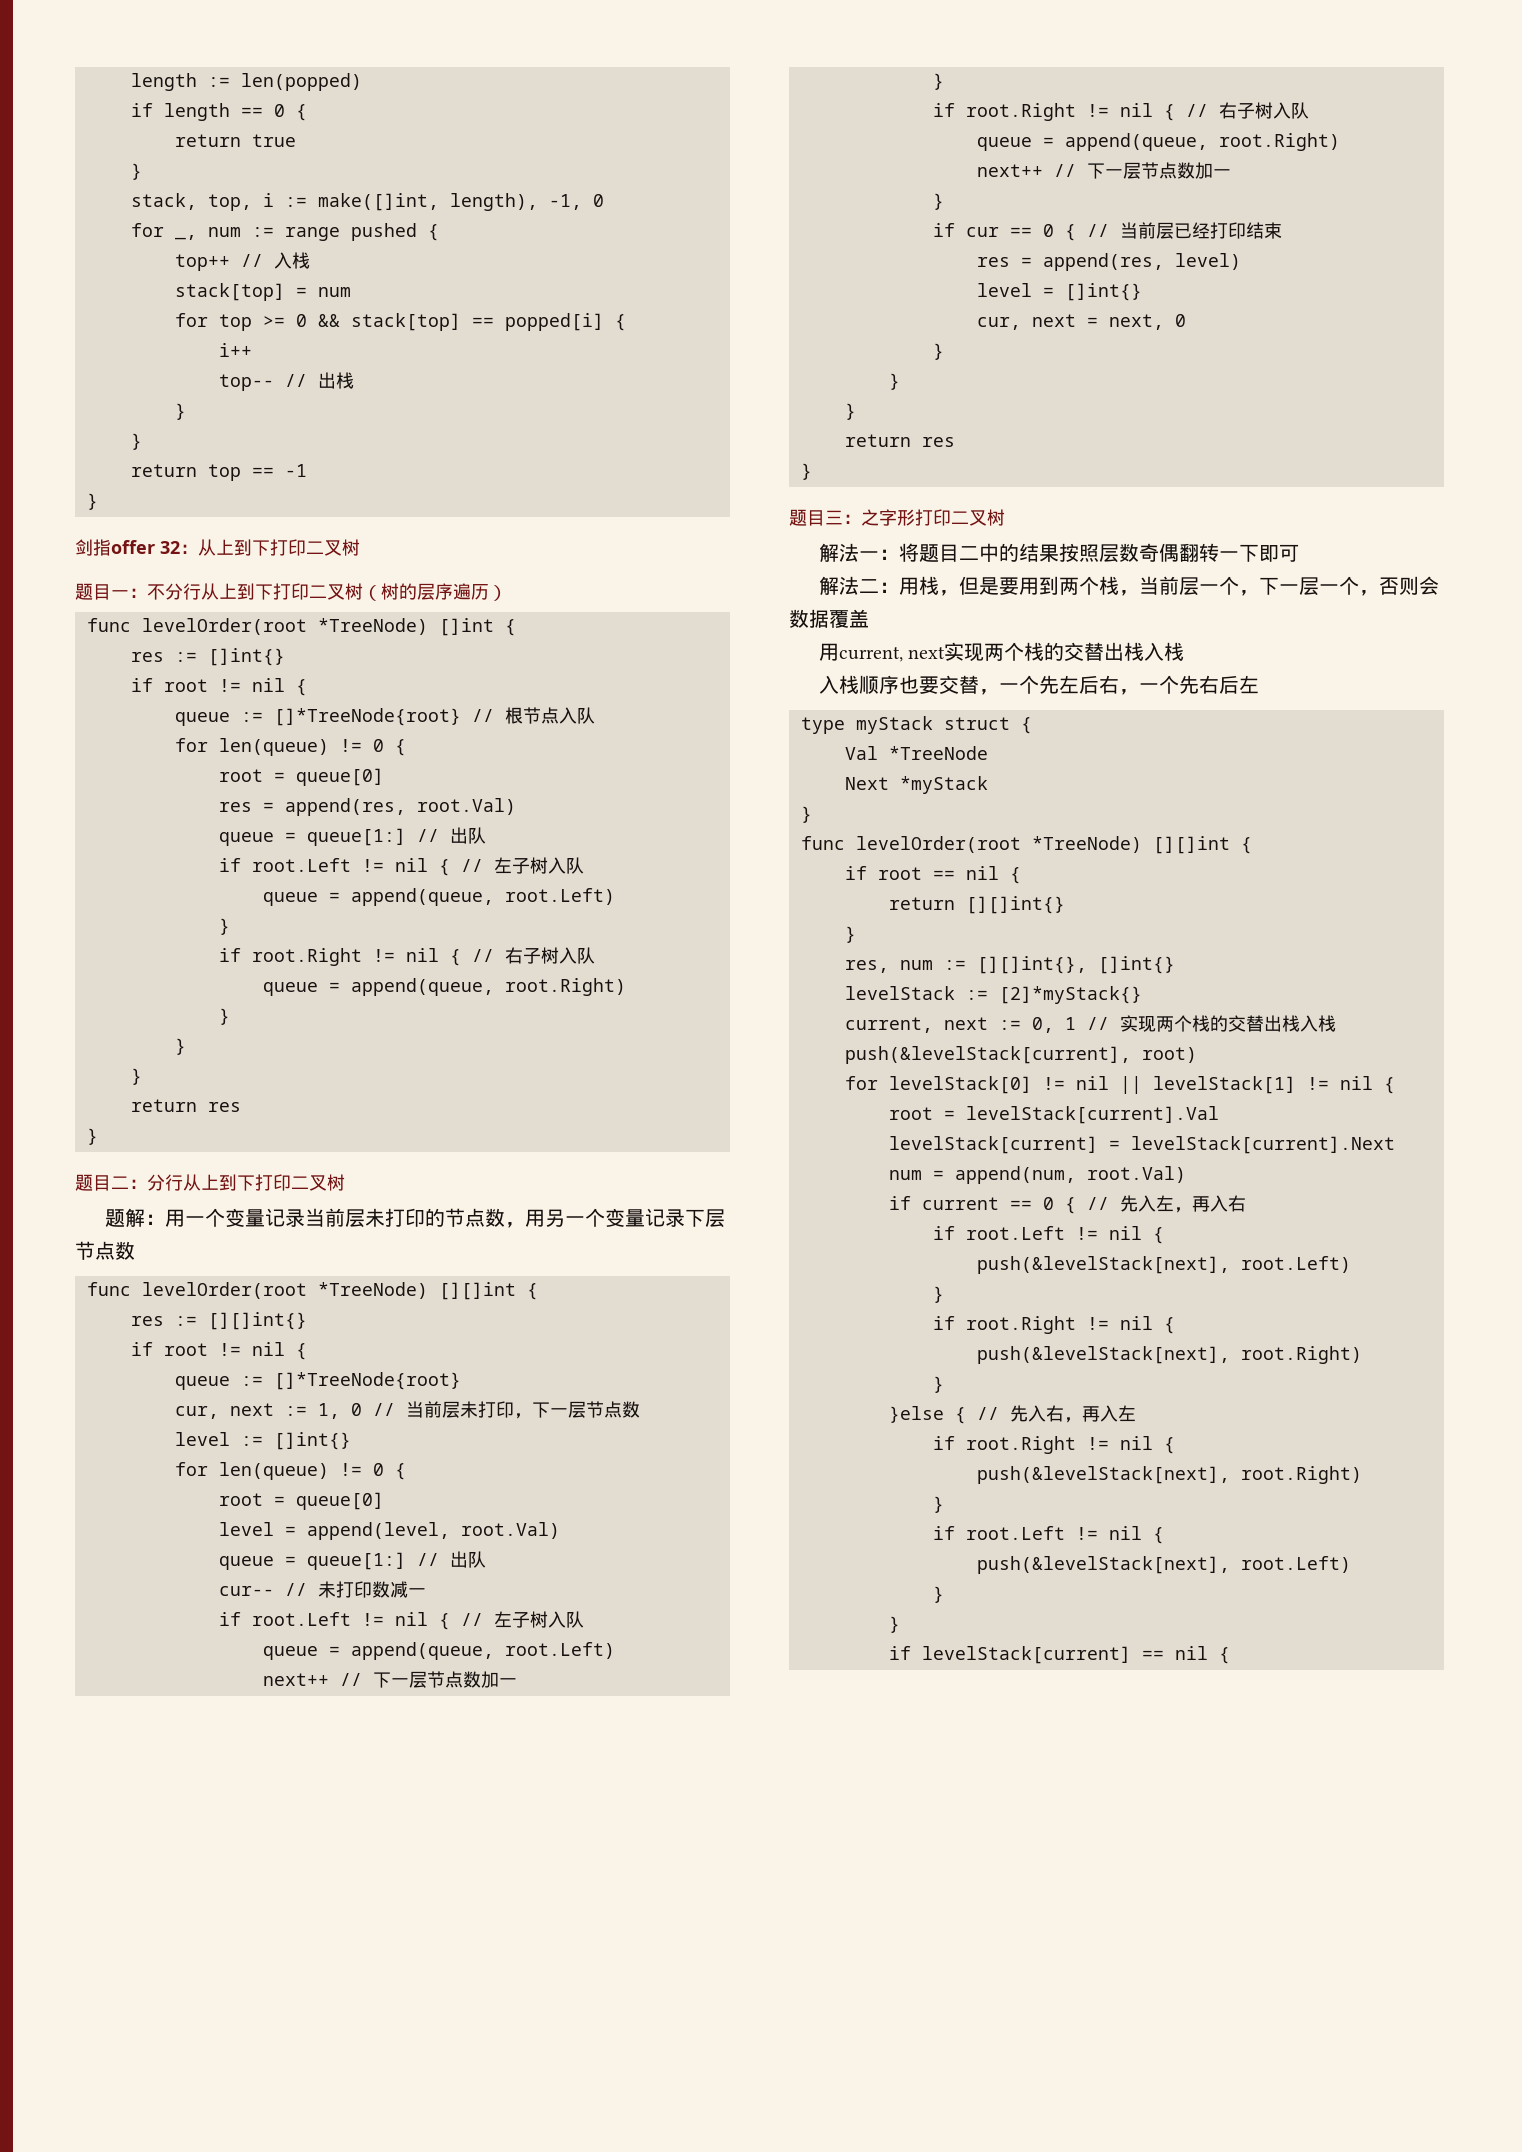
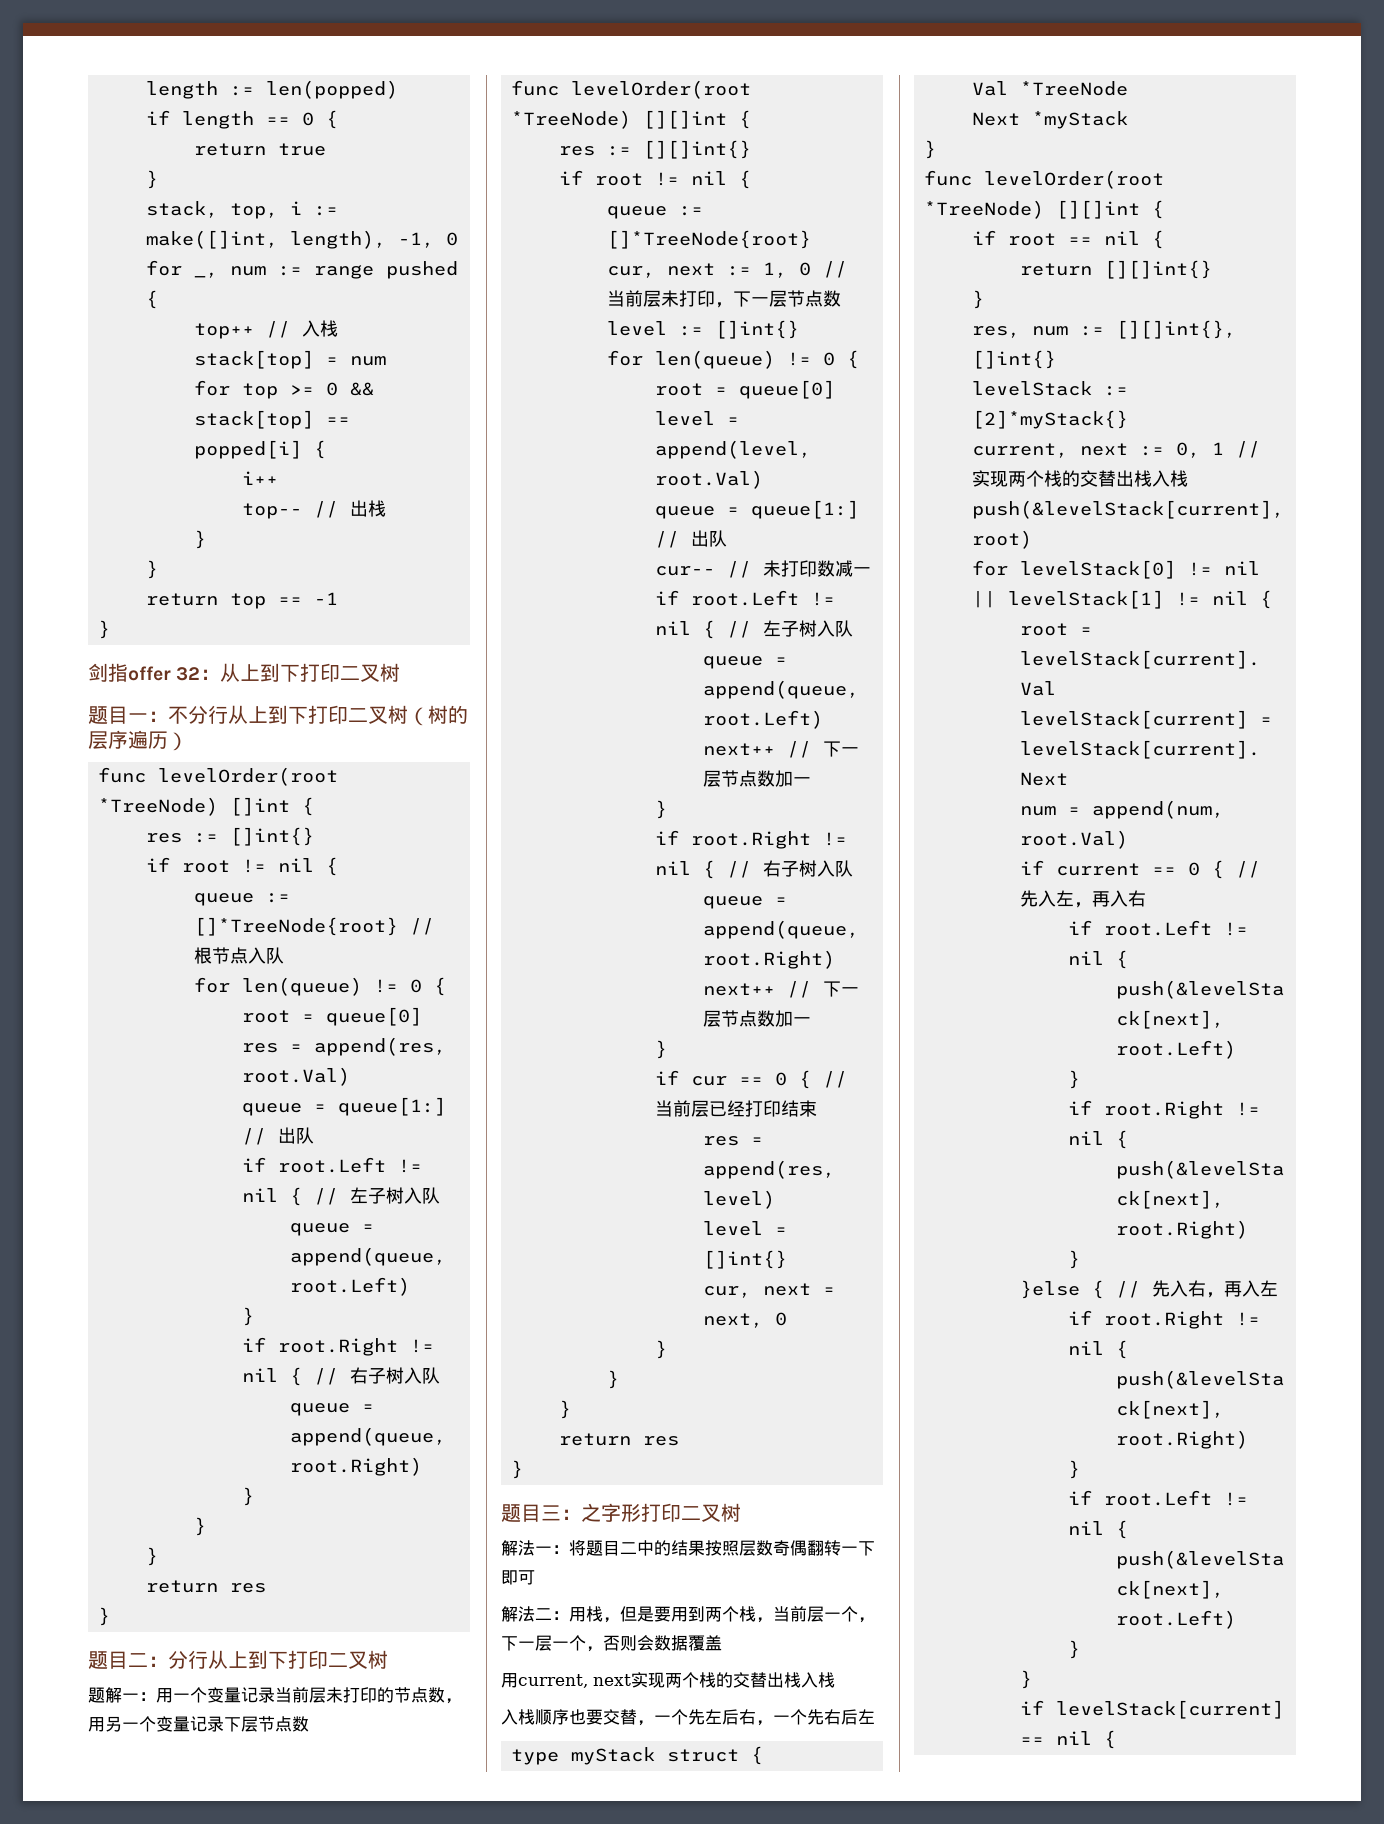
(146, 1217) none -> [122,1693,139,1701] 一

